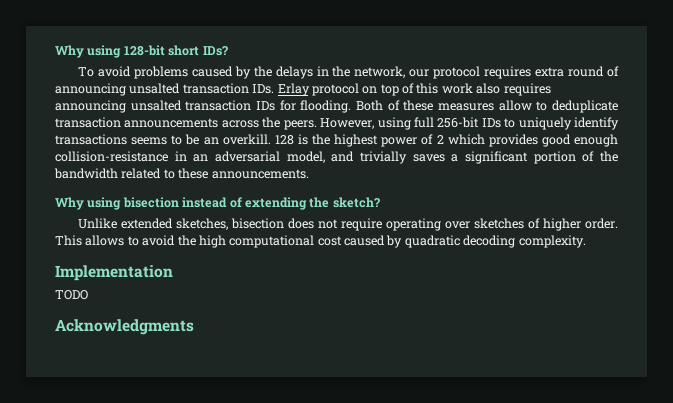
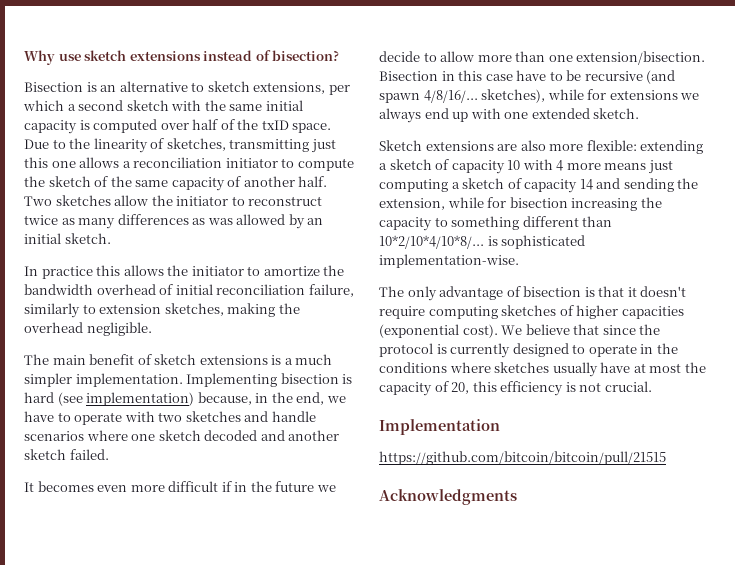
[55,45,228,58] [77,66,619,79] [55,83,551,96] [55,100,619,113] [55,117,620,130] [55,134,618,147] [55,151,618,164] [54,168,309,179] [55,197,380,210] [77,218,618,231] [55,235,586,248] Why using 128-bit short IDs? // To avoid problems caused by the delays in the network, our protocol requires extra round of announcing unsalted transaction IDs. Erlay protocol on top of this work also requires announcing unsalted transaction IDs for flooding. Both of these measures allow to deduplicate transaction announcements across the peers. However, using full 256-bit IDs to uniquely identify transactions seems to be an overkill. 128 is the highest power of 2 which provides good enough collision-resistance in an adversarial model, and trivially saves a significant portion of the bandwidth related to these announcements. // Why using bisection instead of extending the sketch? // Unlike extended sketches, bisection does not require operating over sketches of higher order. This allows to avoid the high computational cost caused by quadratic decoding complexity. -> [24,50,340,65] [24,81,350,95] [23,100,303,111] [24,119,332,134] [24,138,336,153] [24,157,354,171] [24,176,328,191] [24,195,323,206] [24,214,324,229] [24,233,111,244] [24,265,345,279] [24,284,354,297] [24,303,300,318] [24,322,152,336] [24,354,333,365] [24,373,353,387] [24,392,346,406] [24,411,316,425] [24,430,340,441] [24,449,109,460] [24,481,336,492] [379,51,706,65] [379,70,676,84] [379,89,700,103] [379,108,640,123] [379,140,704,154] [379,159,673,174] [379,178,699,193] [379,197,662,211] [379,216,613,231] [379,235,586,249] [379,254,519,268] [379,286,687,301] [379,305,684,319] [379,324,661,338] [379,343,678,358] [379,362,706,377] [379,381,652,396] Why use sketch extensions instead of bisection? // Bisection is an alternative to sketch extensions, per which a second sketch with the same initial capacity is computed over half of the txID space. Due to the linearity of sketches, transmitting just this one allows a reconciliation initiator to compute the sketch of the same capacity of another half. Two sketches allow the initiator to reconstruct twice as many differences as was allowed by an initial sketch. // In practice this allows the initiator to amortize the bandwidth overhead of initial reconciliation failure, similarly to extension sketches, making the overhead negligible. // The main benefit of sketch extensions is a much simpler implementation. Implementing bisection is hard (see implementation) because, in the end, we have to operate with two sketches and handle scenarios where one sketch decoded and another sketch failed. // It becomes even more difficult if in the future we decide to allow more than one extension/bisection. Bisection in this case have to be recursive (and spawn 4/8/16/... sketches), while for extensions we always end up with one extended sketch. // Sketch extensions are also more flexible: extending a sketch of capacity 10 with 4 more means just computing a sketch of capacity 14 and sending the extension, while for bisection increasing the capacity to something different than 10*2/10*4/10*8/... is sophisticated implementation-wise. // The only advantage of bisection is that it doesn't require computing sketches of higher capacities (exponential cost). We believe that since the protocol is currently designed to operate in the conditions where sketches usually have at most the capacity of 20, this efficiency is not crucial.
[55,290,88,300] TODO -> [379,451,666,465] https://github.com/bitcoin/bitcoin/pull/21515

